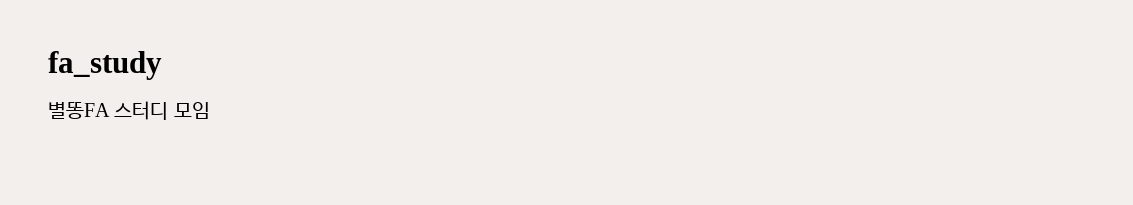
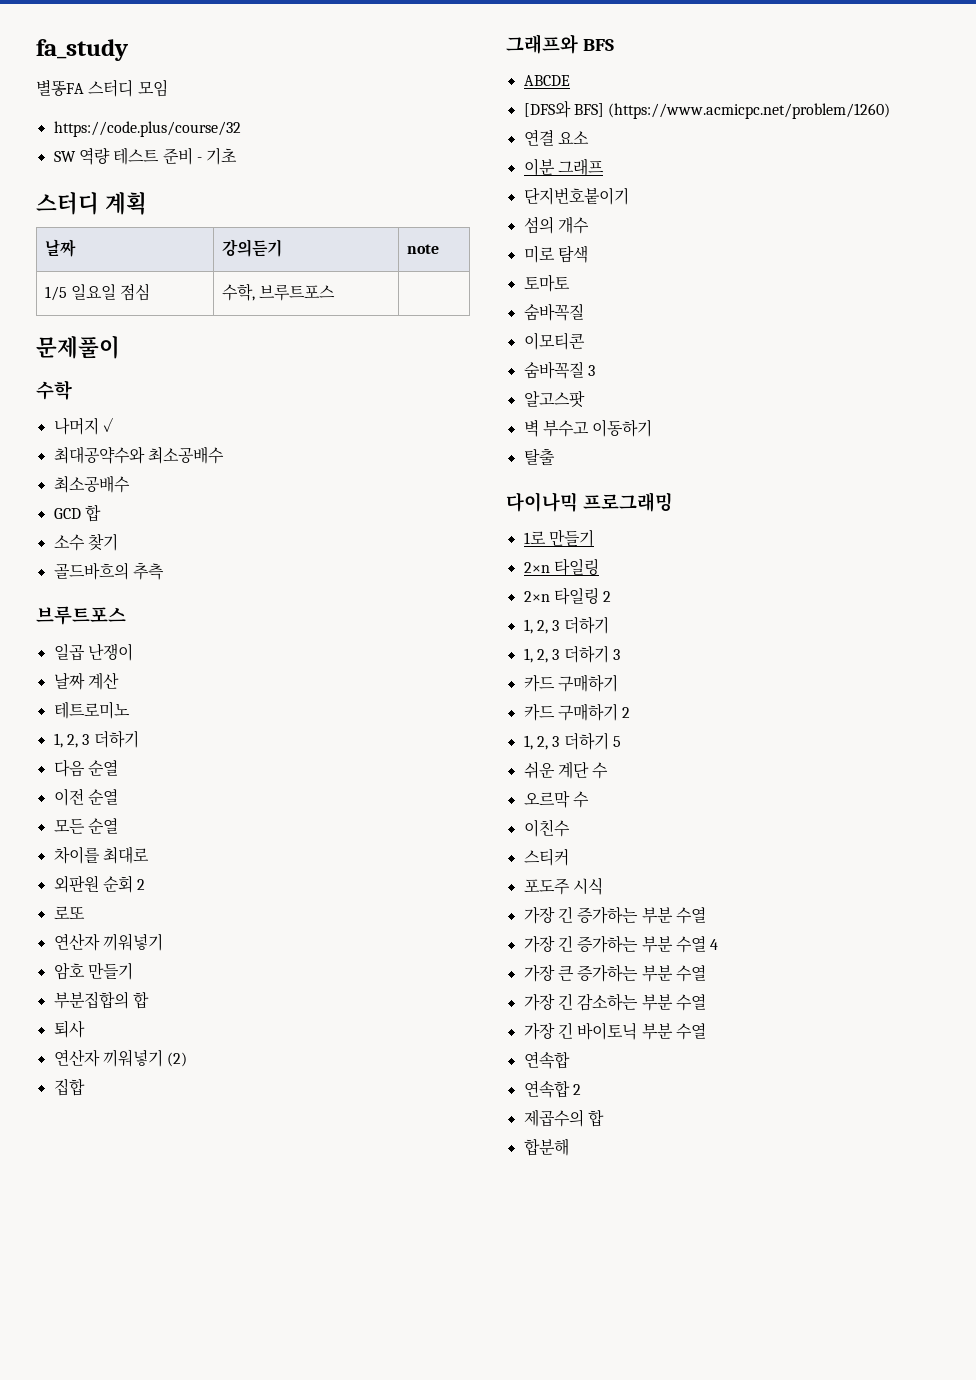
(210, 110) none -> [53,121,241,137] [53,147,238,165] [36,191,147,215] [44,239,76,257] [221,239,282,257] [406,244,439,254] [44,283,151,301] [221,283,335,301] [36,335,120,359] [36,380,72,400] [53,417,113,435] [53,446,224,464] [53,475,130,493] [53,504,101,522] [53,533,118,551] [53,562,164,580] [36,606,126,625] [53,643,133,661] [53,672,119,690] [53,701,130,719] [53,730,139,748] [53,759,118,777] [53,788,118,806] [53,818,118,834] [53,846,149,864] [53,875,146,893] [53,906,85,920] [53,933,163,951] [53,962,133,980] [53,991,149,1009] [53,1020,85,1038] [53,1049,188,1067] [53,1078,85,1096] [506,34,614,54] [523,75,570,86] [523,100,891,119] [523,129,589,146] [523,158,604,176] [523,187,629,205] [523,216,589,234] [523,245,588,263] [523,274,570,292] [523,303,584,321] [523,332,585,350] [523,361,595,379] [523,390,585,408] [523,419,653,437] [523,448,555,466] [506,492,673,512] [523,529,594,547] [523,558,599,576] [523,587,612,605] [523,616,609,634] [523,645,620,663] [523,674,618,692] [523,703,631,721] [523,732,621,750] [523,761,609,779] [523,790,589,808] [523,819,570,837] [523,848,569,866] [523,877,603,895] [523,906,706,924] [523,935,719,953] [523,964,706,982] [523,993,706,1011] [523,1022,706,1040] [523,1051,570,1069] [523,1080,581,1098] [523,1109,604,1127] [523,1138,569,1156] // https://code.plus/course/32 // SW 역량 테스트 준비 - 기초 // 스터디 계획 // 날짜 | 강의듣기 | note // 1/5 일요일 점심 | 수학, 브루트포스 | // 문제풀이 // 수학 // 나머지 ✓ // 최대공약수와 최소공배수 // 최소공배수 // GCD 합 // 소수 찾기 // 골드바흐의 추측 // 브루트포스 // 일곱 난쟁이 // 날짜 계산 // 테트로미노 // 1, 2, 3 더하기 // 다음 순열 // 이전 순열 // 모든 순열 // 차이를 최대로 // 외판원 순회 2 // 로또 // 연산자 끼워넣기 // 암호 만들기 // 부분집합의 합 // 퇴사 // 연산자 끼워넣기 (2) // 집합 // 그래프와 BFS // ABCDE // [DFS와 BFS] (https://www.acmicpc.net/problem/1260) // 연결 요소 // 이분 그래프 // 단지번호붙이기 // 섬의 개수 // 미로 탐색 // 토마토 // 숨바꼭질 // 이모티콘 // 숨바꼭질 3 // 알고스팟 // 벽 부수고 이동하기 // 탈출 // 다이나믹 프로그래밍 // 1로 만들기 // 2×n 타일링 // 2×n 타일링 2 // 1, 2, 3 더하기 // 1, 2, 3 더하기 3 // 카드 구매하기 // 카드 구매하기 2 // 1, 2, 3 더하기 5 // 쉬운 계단 수 // 오르막 수 // 이친수 // 스티커 // 포도주 시식 // 가장 긴 증가하는 부분 수열 // 가장 긴 증가하는 부분 수열 4 // 가장 큰 증가하는 부분 수열 // 가장 긴 감소하는 부분 수열 // 가장 긴 바이토닉 부분 수열 // 연속합 // 연속합 2 // 제곱수의 합 // 합분해

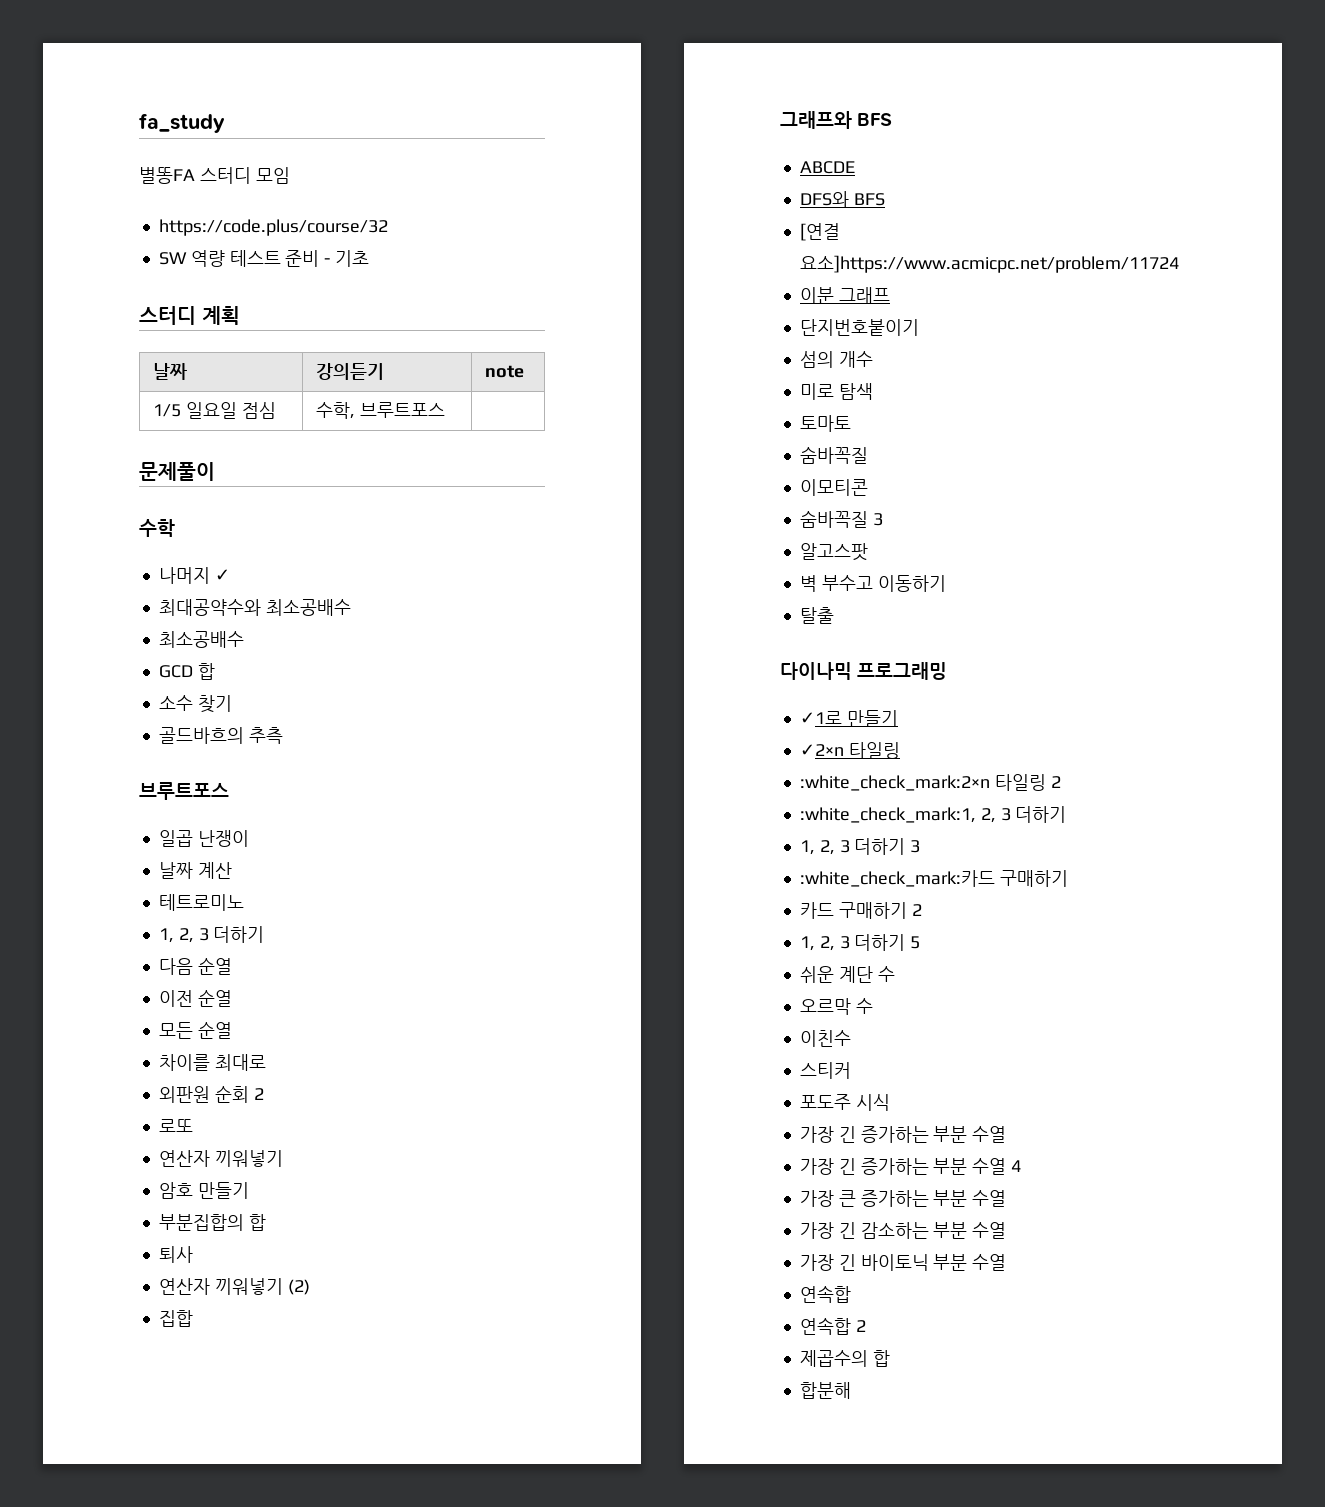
[523,100,891,119] [523,129,589,146] [DFS와 BFS] (https://www.acmicpc.net/problem/1260) // 연결 요소 -> [799,191,885,208] [799,223,840,241] [799,255,1179,273] DFS와 BFS // [연결 요소]https://www.acmicpc.net/problem/11724
[523,529,594,547] [523,562,550,573] 1로 만들기 // 2×n -> [799,710,898,727] [799,744,844,756] ✓1로 만들기 // ✓2×n
[523,591,550,602] 2×n -> [799,775,990,791] :white_check_mark:2×n
[523,619,533,634] 1, -> [799,807,976,823] :white_check_mark:1,
[523,674,555,692] 카드 -> [799,870,995,887] :white_check_mark:카드

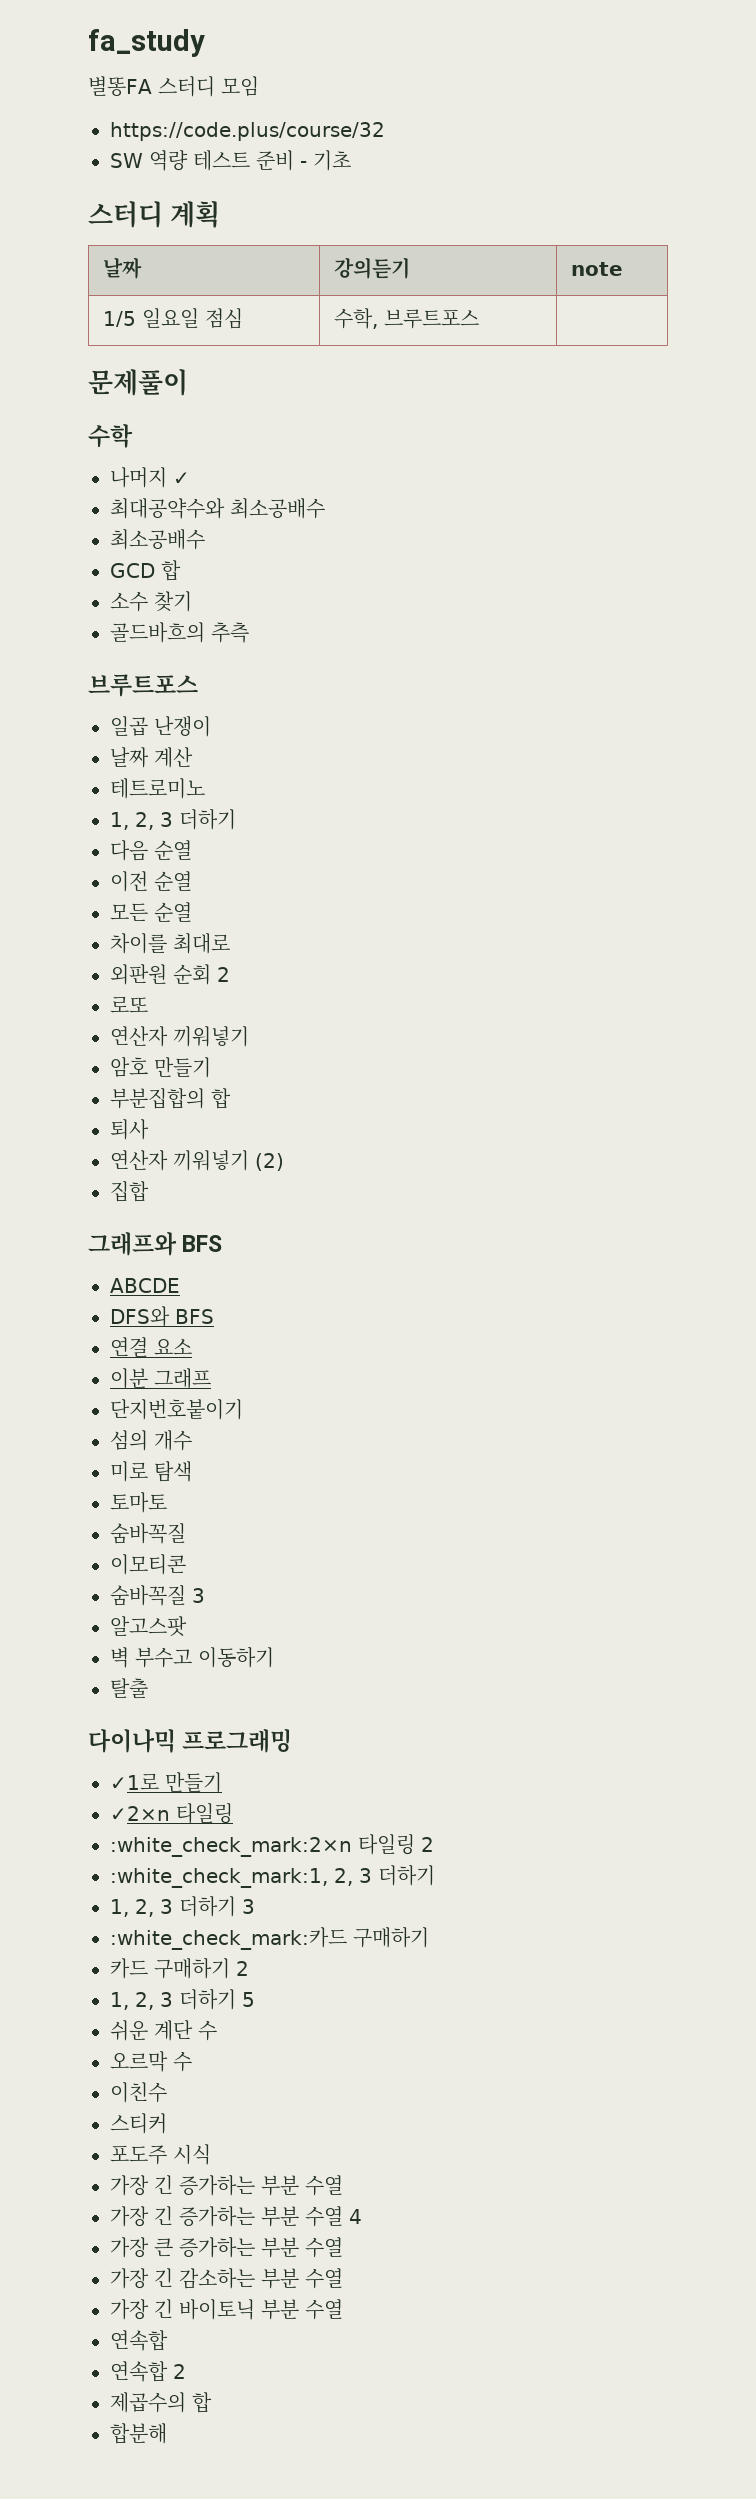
[799,223,840,241] [799,255,1179,273] [연결 요소]https://www.acmicpc.net/problem/11724 -> [110,1337,192,1357] 연결 요소

